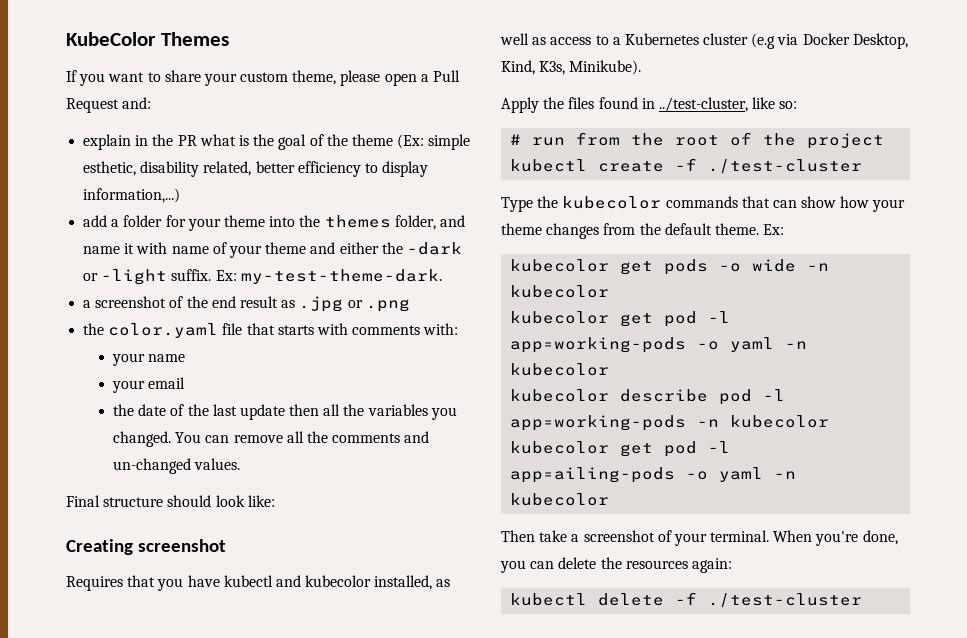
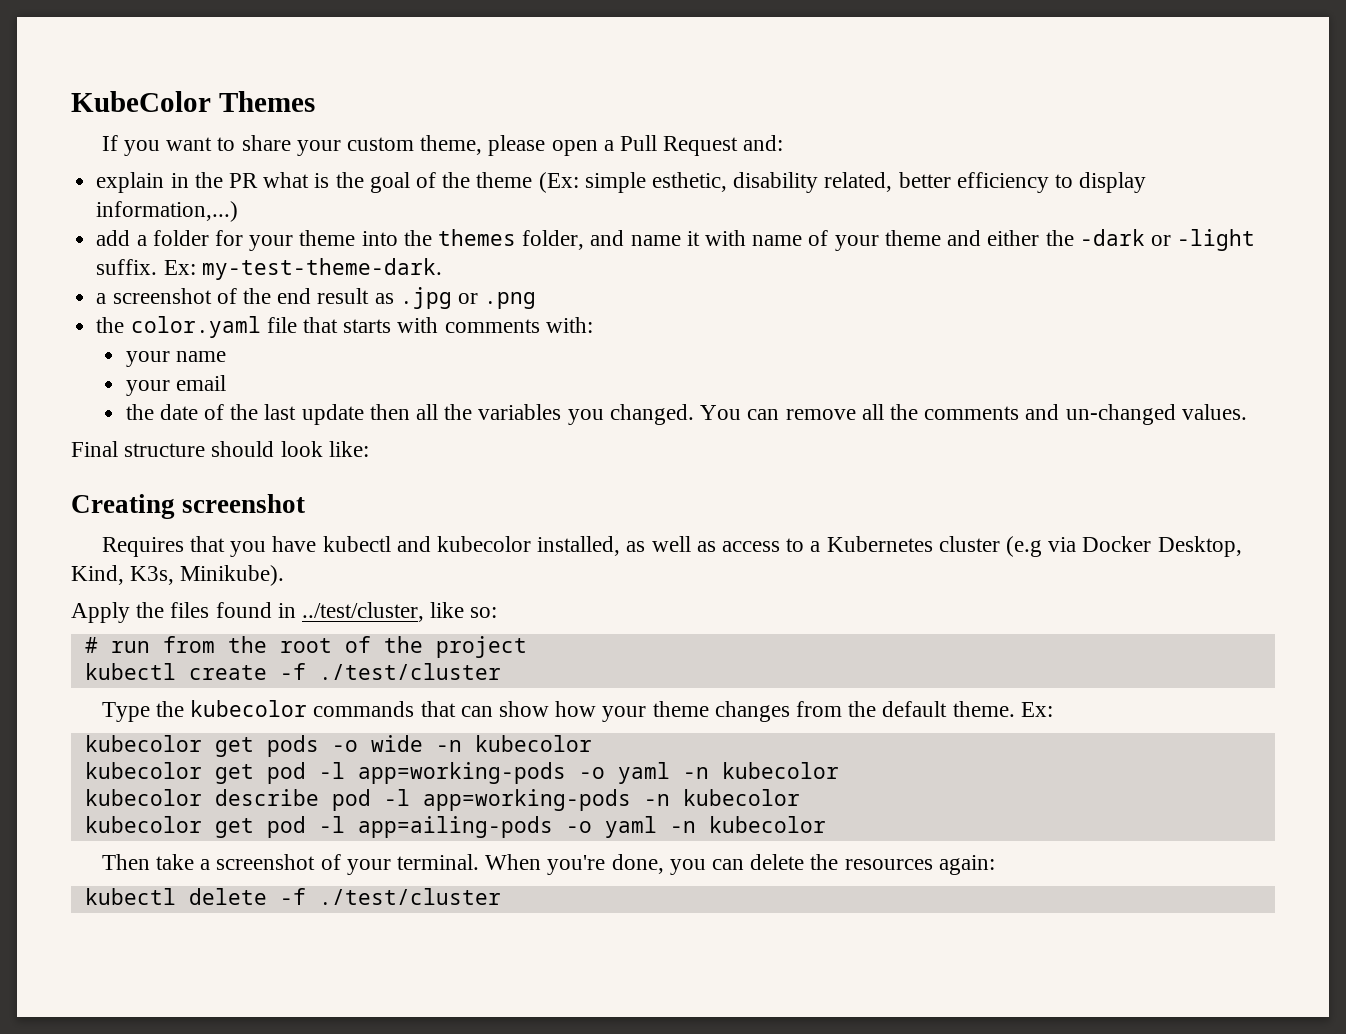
[658,97,748,112] ../test-cluster, -> [302,602,425,622] ../test/cluster,
[708,159,863,174] ./test-cluster -> [318,663,501,680] ./test/cluster
[708,593,863,608] ./test-cluster -> [318,888,501,905] ./test/cluster

